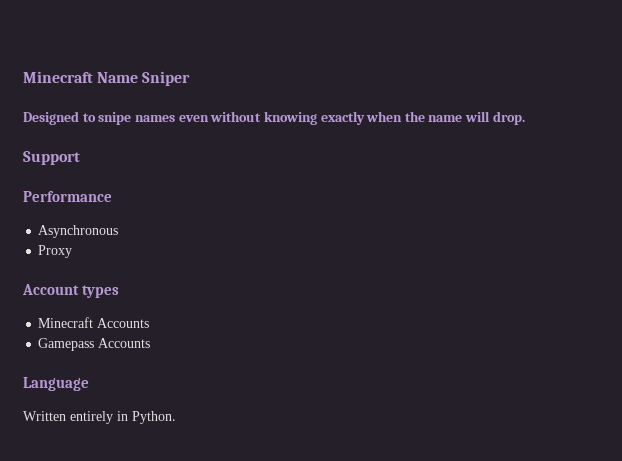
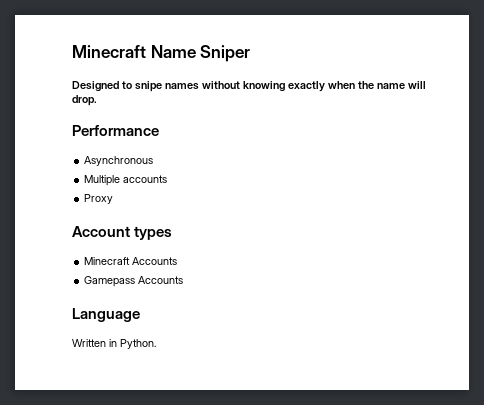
[178,115,209,122] even -> (199, 86) none
[23,151,80,165] // Support -> (97, 100) none
(119, 231) none -> [84,175,168,186] // Multiple accounts
[70,411,113,424] entirely -> (106, 343) none

